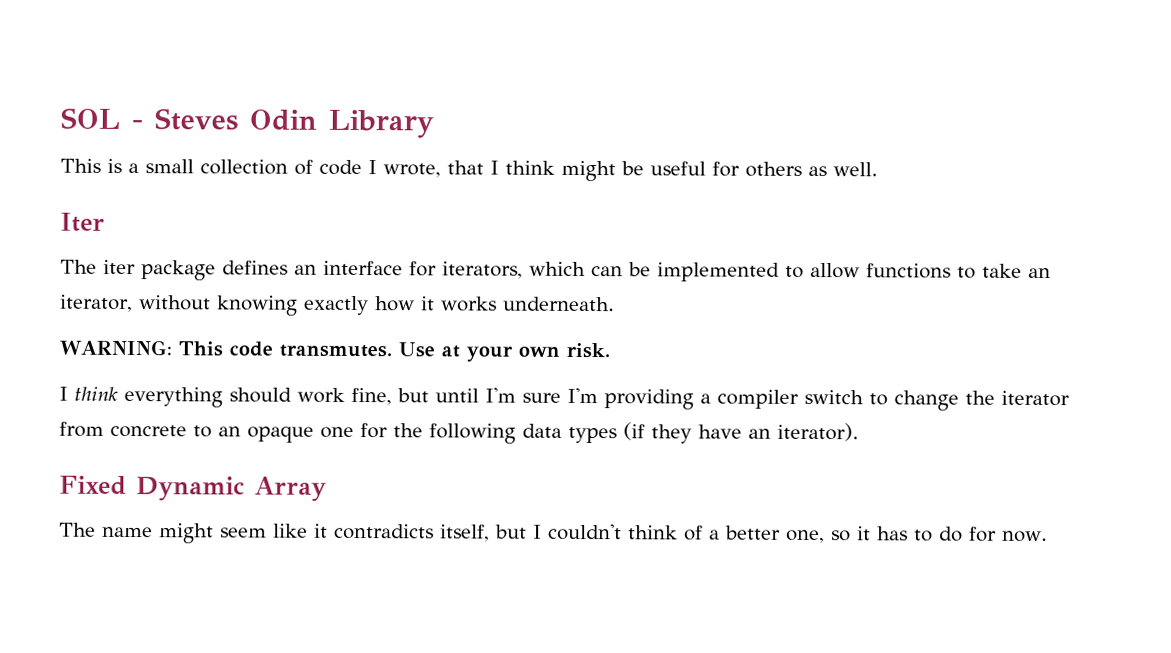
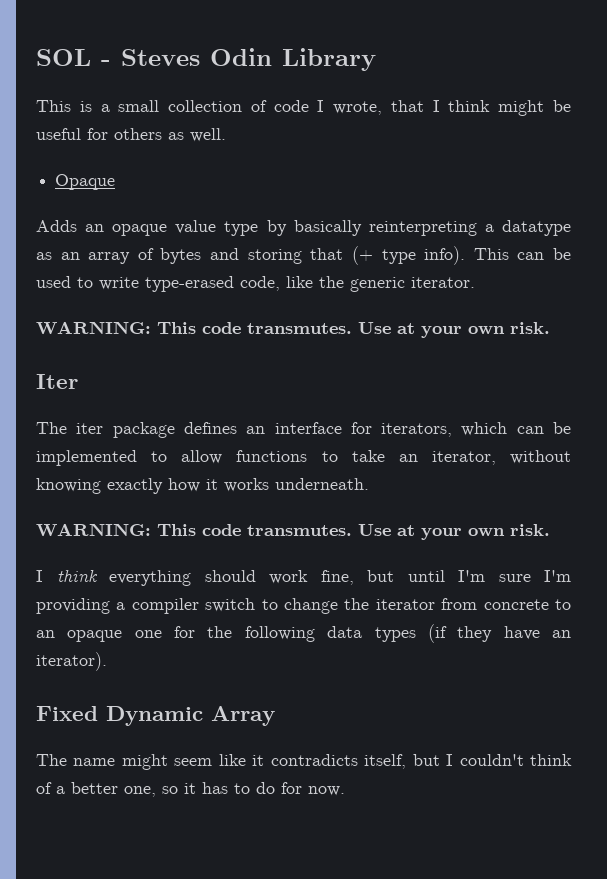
(878, 169) none -> [55,174,116,190] [36,220,571,236] [36,246,572,265] [36,276,475,292] [36,321,550,338] // Opaque // Adds an opaque value type by basically reinterpreting a datatype as an array of bytes and storing that (+ type info). This can be used to write type-erased code, like the generic iterator. // WARNING: This code transmutes. Use at your own risk.

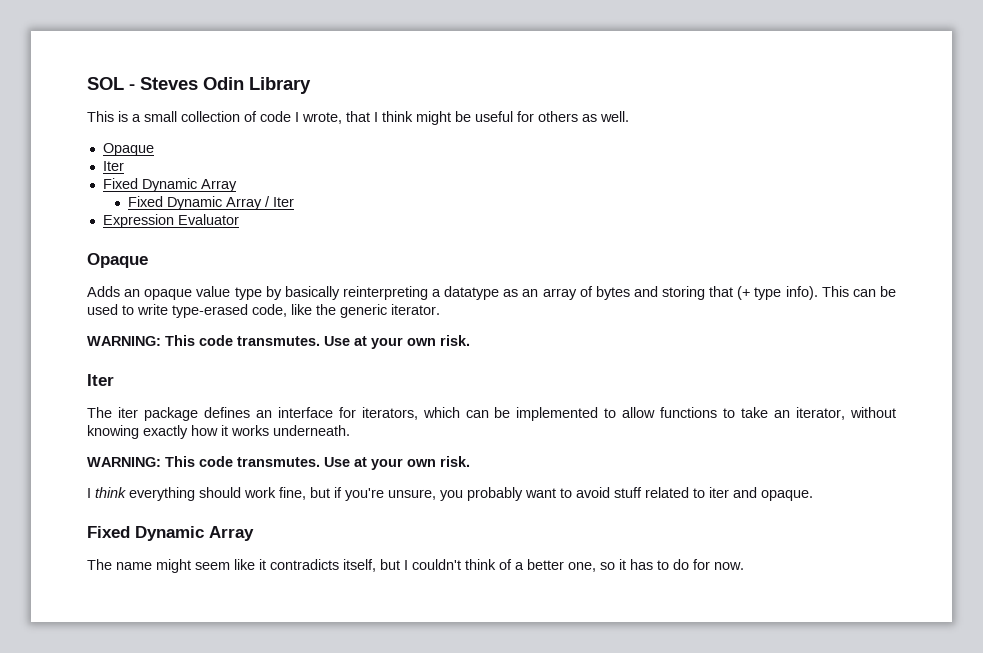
(116, 182) none -> [102,161,124,171] [102,178,237,192] [127,196,294,210] [102,214,239,228] [87,253,148,268] // Iter // Fixed Dynamic Array // Fixed Dynamic Array / Iter // Expression Evaluator // Opaque
[407,570,571,582] [36,598,571,614] [36,624,572,643] [36,652,107,671] until I'm sure I'm providing a compiler switch to change the iterator from concrete to an opaque one for the following data types (if they have an iterator). -> [334,487,813,501] if you're unsure, you probably want to avoid stuff related to iter and opaque.

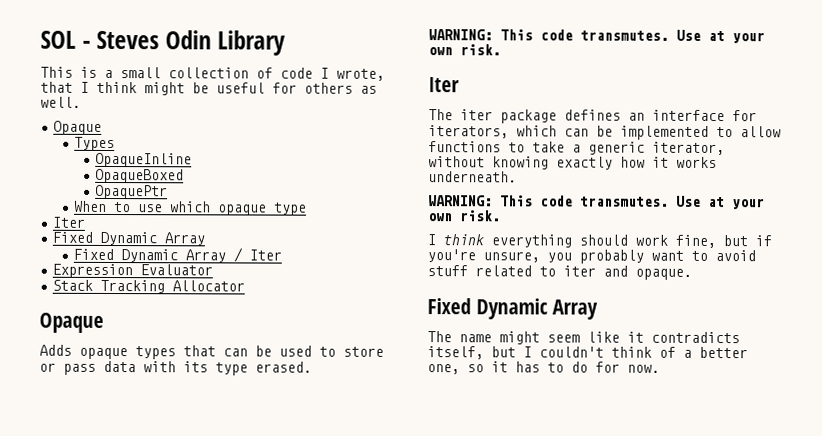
(154, 149) none -> [73,136,115,152] [94,152,192,168] [94,168,184,184] [94,184,168,200] [73,200,307,216] // Types // OpaqueInline // OpaqueBoxed // OpaquePtr // When to use which opaque type
(239, 219) none -> [52,279,246,294] // Stack Tracking Allocator
[124,286,897,300] [87,304,440,318] an opaque value type by basically reinterpreting a datatype as an array of bytes and storing that (+ type info). This can be used to write type-erased code, like the generic iterator. -> [79,345,384,360] [39,360,312,376] opaque types that can be used to store or pass data with its type erased.
[774,410,791,418] an -> [572,141,645,155] a generic

